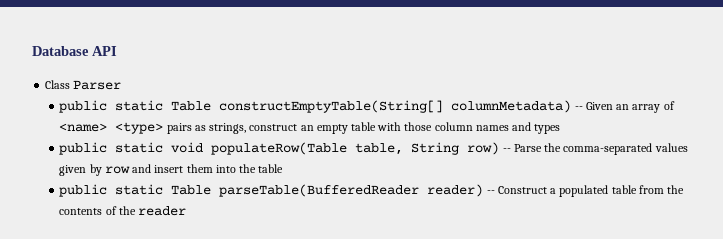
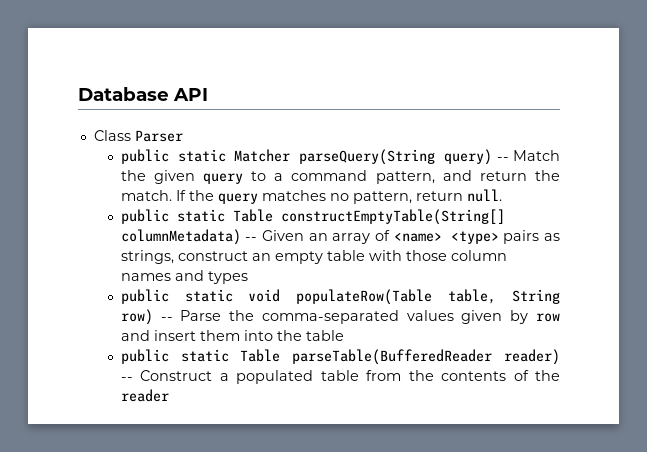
(122, 85) none -> [120,149,560,165] [120,170,560,184] [120,189,502,204] // public static Matcher parseQuery(String query) -- Match the given query to a command pattern, and return the match. If the query matches no pattern, return null.

